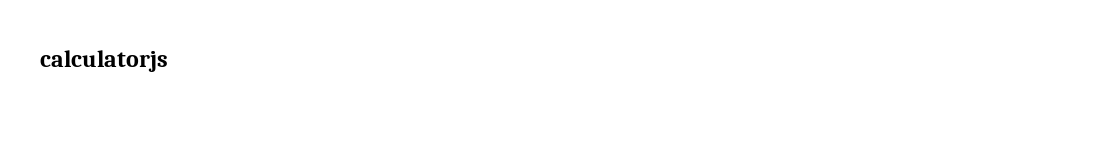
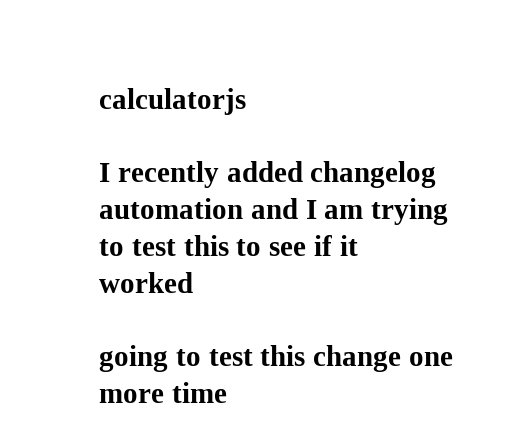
(168, 61) none -> [99,161,437,188] [99,198,449,225] [99,235,358,256] [99,272,193,293] [99,345,454,372] [99,382,227,403] // I recently added changelog automation and I am trying to test this to see if it worked // going to test this change one more time

